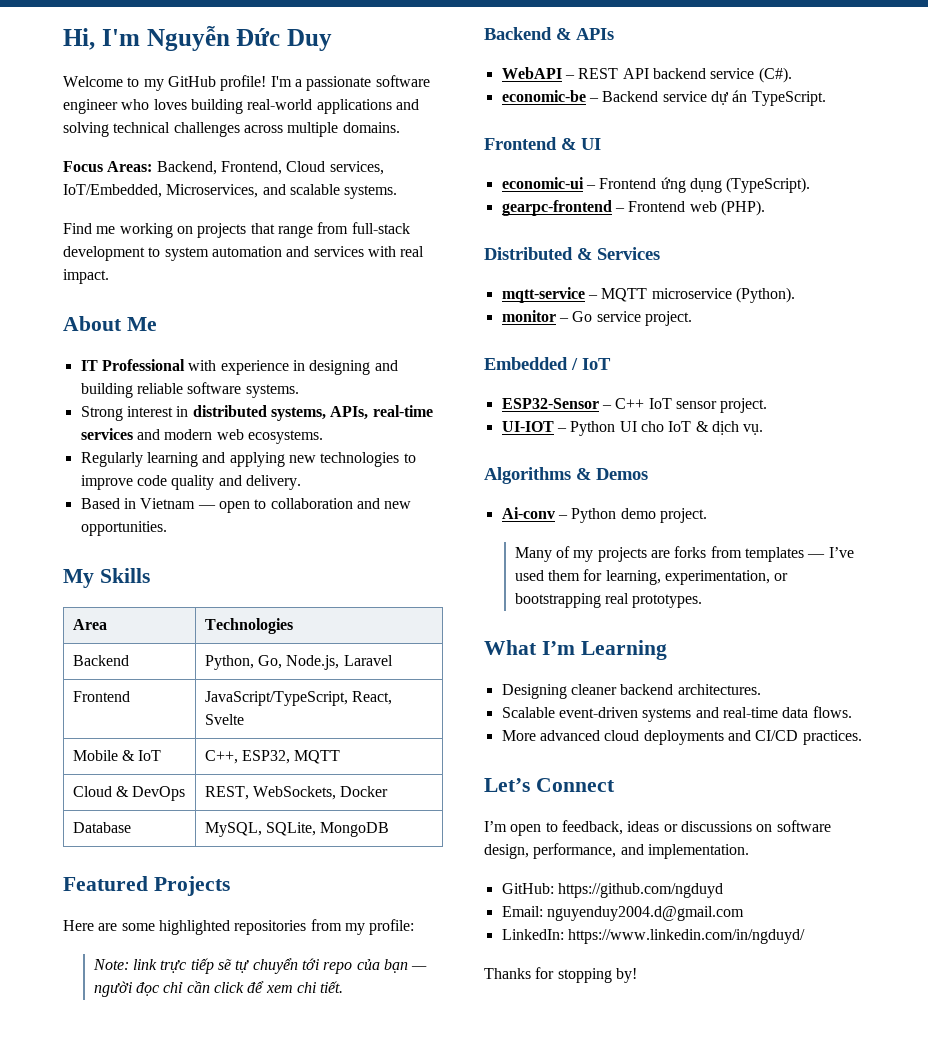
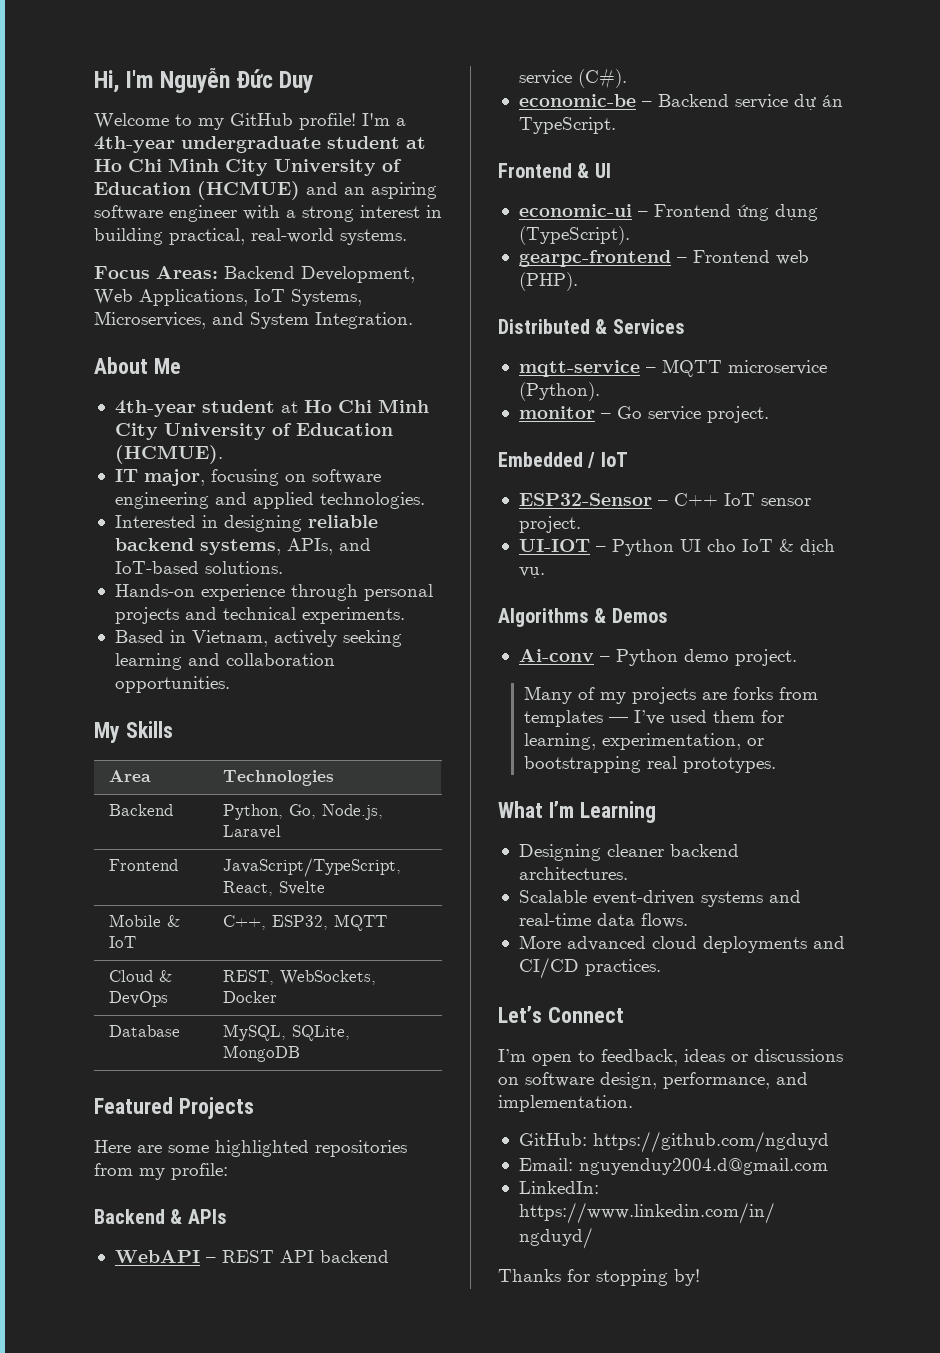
[306,75,430,91] [63,99,419,114] [63,122,400,137] [63,161,384,175] [63,184,398,199] [63,222,410,238] [63,246,425,261] [63,269,109,284] [63,316,157,331] [80,359,398,375] [80,382,299,398] [80,405,433,421] [80,428,323,444] [80,452,416,467] [80,475,301,490] [80,498,412,513] passionate software engineer who loves building real-world applications and solving technical challenges across multiple domains. // Focus Areas: Backend, Frontend, Cloud services, IoT/Embedded, Microservices, and scalable systems. // Find me working on projects that range from full-stack development to system automation and services with real impact. // About Me // IT Professional with experience in designing and building reliable software systems. // Strong interest in distributed systems, APIs, real-time services and modern web ecosystems. // Regularly learning and applying new technologies to improve code quality and delivery. // Based in Vietnam — open to collaboration and new -> [94,136,426,153] [94,158,402,176] [94,181,437,200] [94,205,442,222] [94,228,407,245] [94,266,415,283] [94,289,362,306] [94,311,413,329] [94,357,181,374] [114,399,429,417] [114,423,393,440] [114,445,223,464] [114,469,381,486] [114,492,425,509] [114,515,378,532] [114,538,371,555] [114,561,283,574] [114,584,433,601] [114,607,405,624] [114,630,402,647] [114,653,335,670] 4th-year undergraduate student at Ho Chi Minh City University of Education (HCMUE) and an aspiring software engineer with a strong interest in building practical, real-world systems. // Focus Areas: Backend Development, Web Applications, IoT Systems, Microservices, and System Integration. // About Me // 4th-year student at Ho Chi Minh City University of Education (HCMUE). // IT major, focusing on software engineering and applied technologies. // Interested in designing reliable backend systems, APIs, and IoT-based solutions. // Hands-on experience through personal projects and technical experiments. // Based in Vietnam, actively seeking learning and collaboration
[92,958,428,974] [93,981,344,997] // Note: link trực tiếp sẽ tự chuyển tới repo của bạn — người đọc chỉ cần click để xem chi tiết. -> (228, 1171) none

